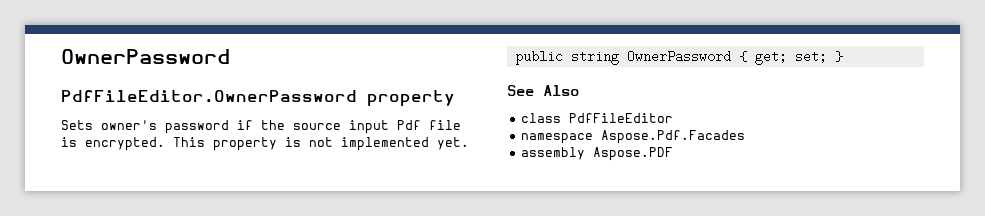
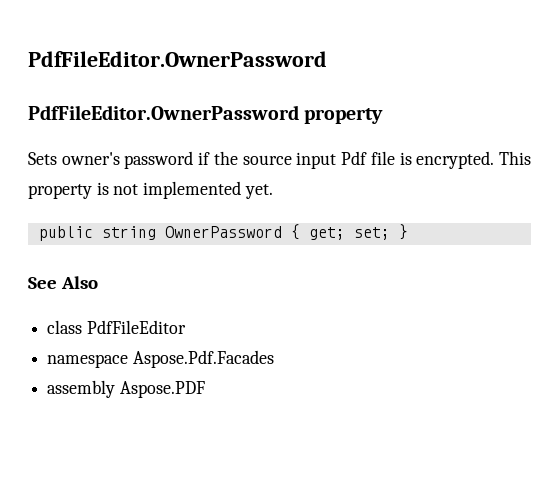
[61,49,230,64] OwnerPassword -> [28,51,327,67] PdfFileEditor.OwnerPassword

